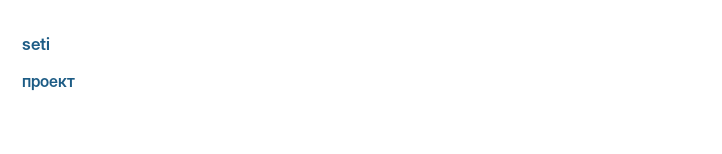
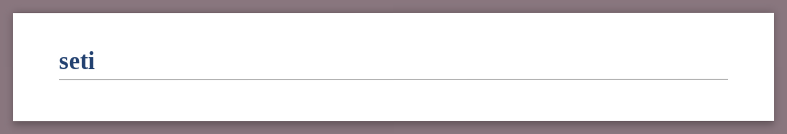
[22,78,75,91] // проект -> (96, 60) none

